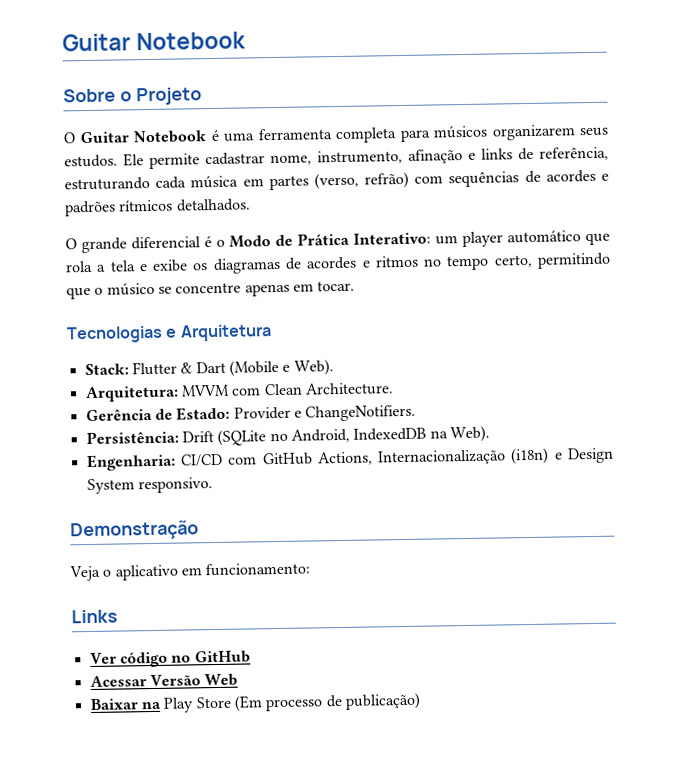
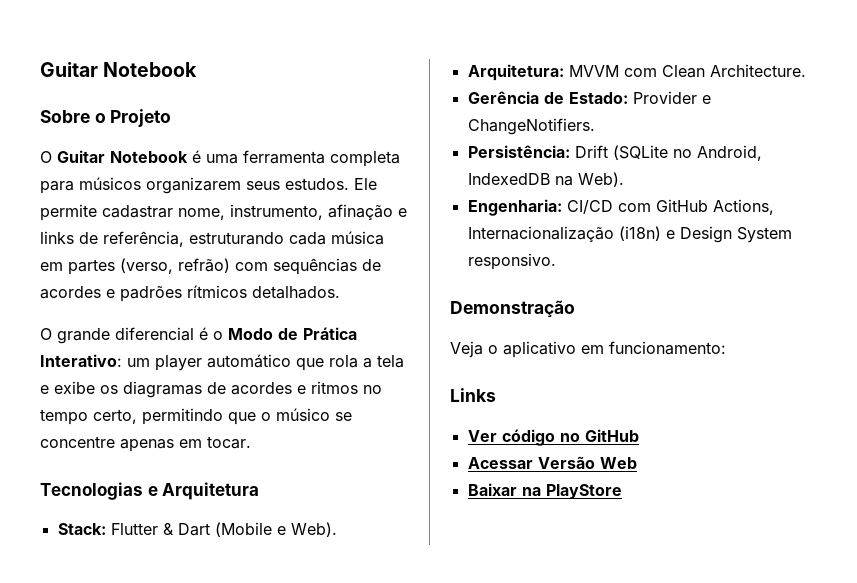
[163,692,421,713] Play Store (Em processo de publicação) -> [545,484,622,499] PlayStore

